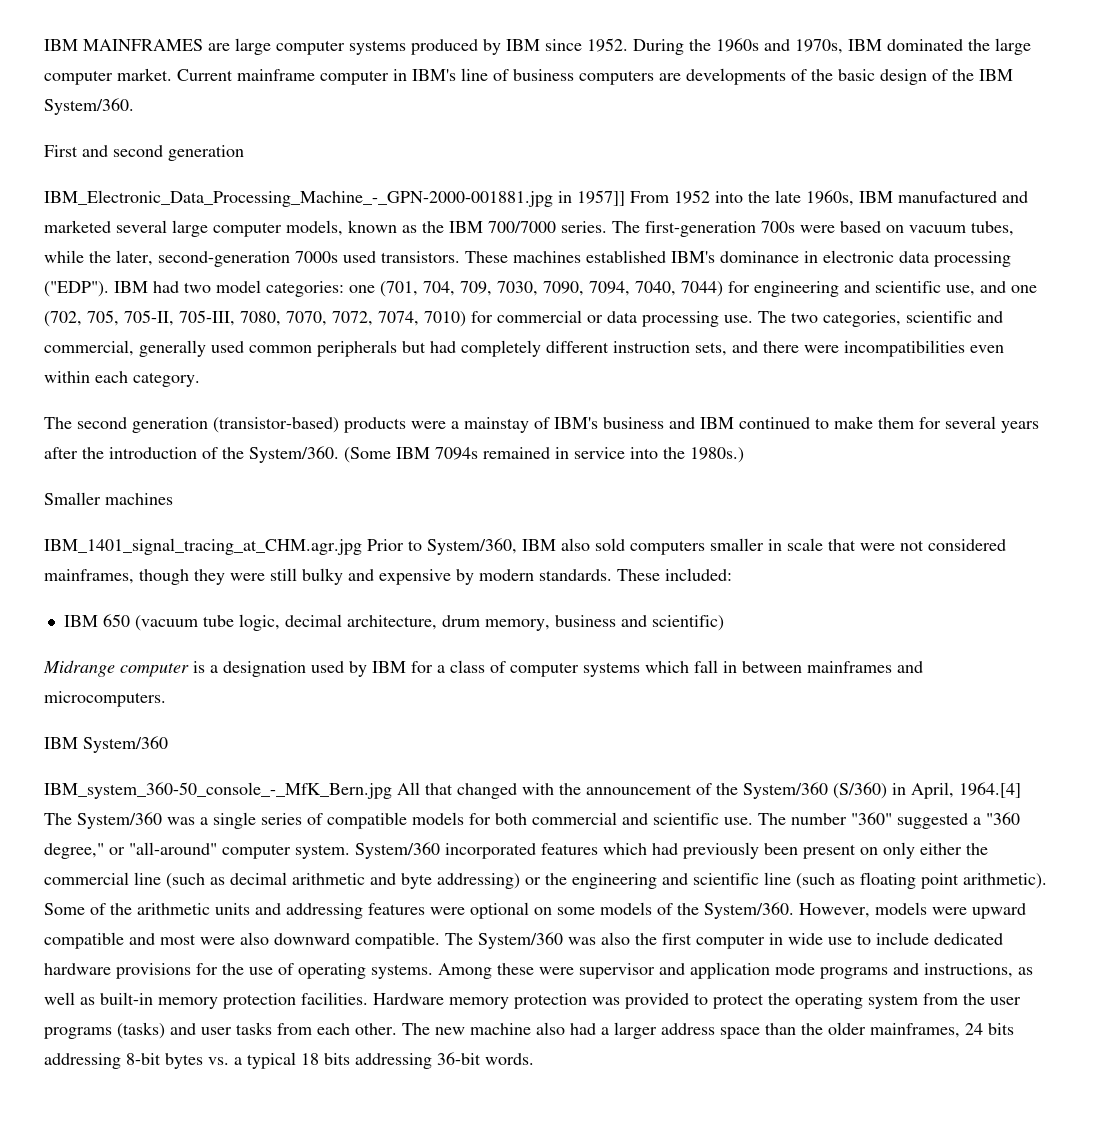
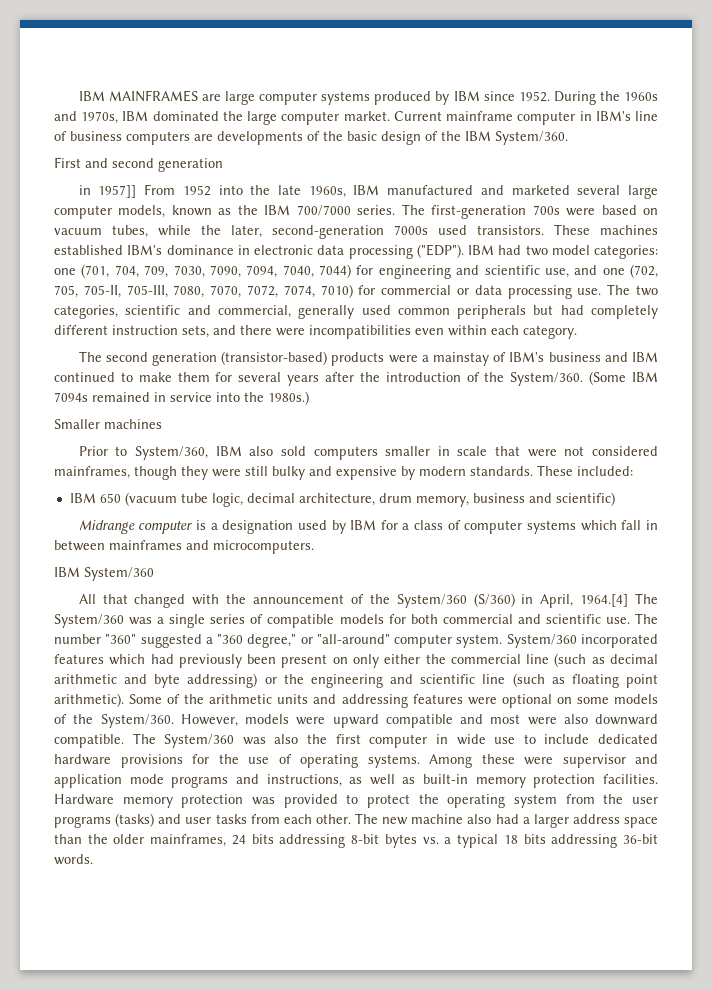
[44,190,553,207] IBM_Electronic_Data_Processing_Machine_-_GPN-2000-001881.jpg -> (223, 165) none
[44,538,362,555] IBM_1401_signal_tracing_at_CHM.agr.jpg -> (162, 424) none
[44,782,392,799] IBM_system_360-50_console_-_MfK_Bern.jpg -> (154, 574) none

